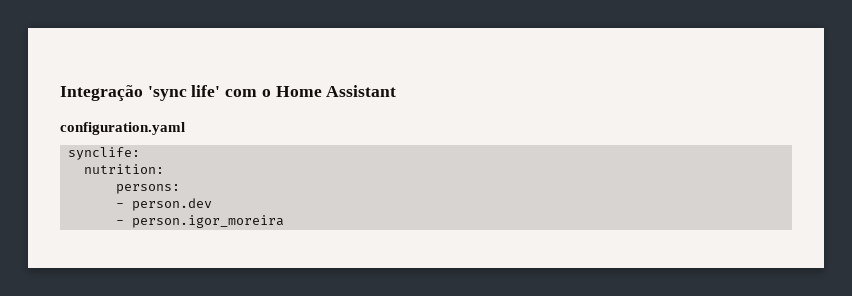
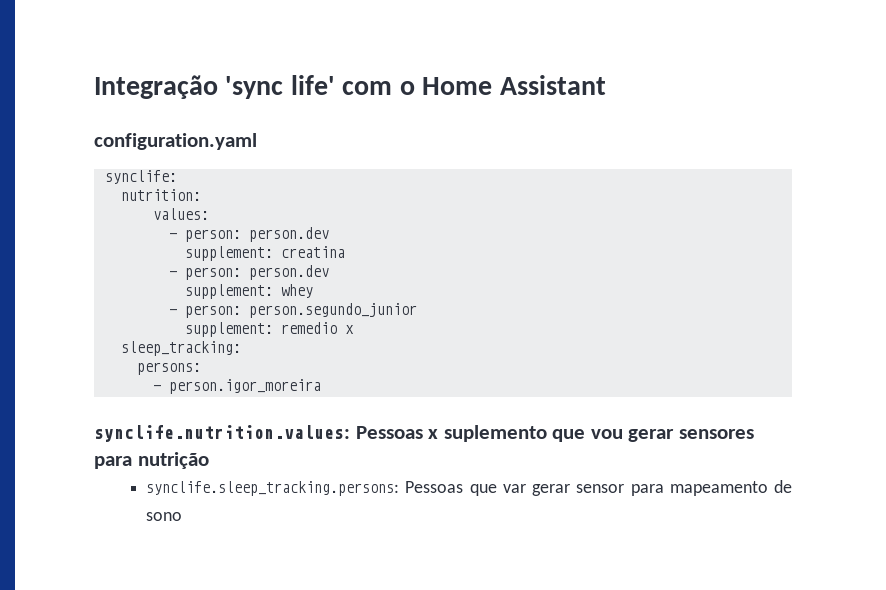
[116,184,181,194] [116,198,213,211] [116,215,285,228] persons: // - person.dev // - person.igor_moreira -> [152,208,209,220] [168,227,329,242] [184,246,345,261] [168,265,329,280] [184,284,313,299] [168,303,417,318] [184,322,354,337] [120,341,241,356] [136,362,201,375] [152,379,321,394] [94,425,754,442] [94,452,209,469] [146,480,793,496] [146,512,183,521] values: // - person: person.dev // supplement: creatina // - person: person.dev // supplement: whey // - person: person.segundo_junior // supplement: remedio x // sleep_tracking: // persons: // - person.igor_moreira // synclife.nutrition.values: Pessoas x suplemento que vou gerar sensores para nutrição // synclife.sleep_tracking.persons: Pessoas que var gerar sensor para mapeamento de sono

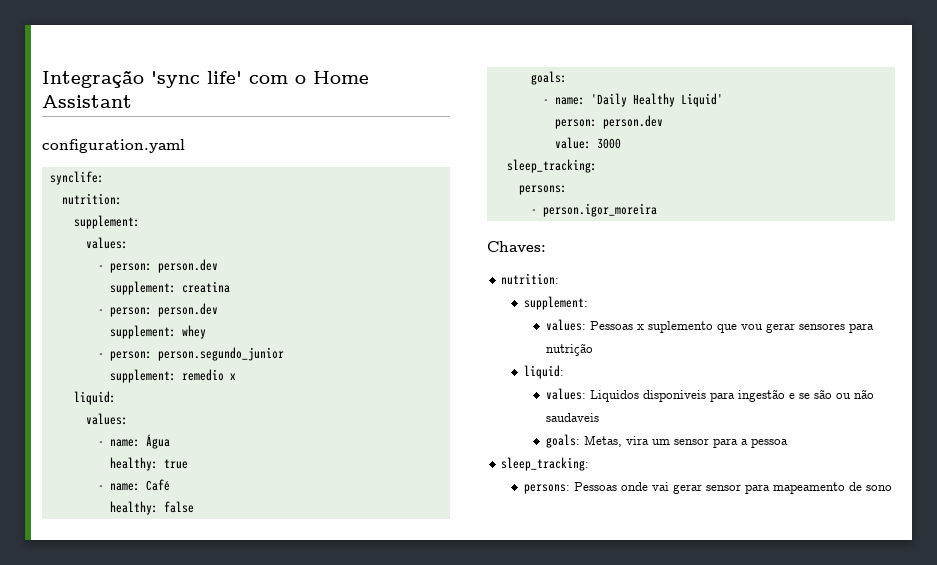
(201, 195) none -> [73,215,140,229] // supplement:
(354, 329) none -> [73,391,116,405] [85,413,128,425] [97,434,170,449] [109,457,188,471] [97,479,170,491] [109,501,194,515] [530,71,567,85] [542,93,723,107] [554,115,663,129] [554,137,621,149] // liquid: // values: // - name: Água // healthy: true // - name: Café // healthy: false // goals: // - name: 'Daily Healthy Liquid' // person: person.dev // value: 3000
[94,425,350,442] synclife.nutrition.values: -> [487,241,546,252] [501,273,560,285] [523,296,588,310] [545,319,586,331] Chaves: // nutrition: // supplement: // values:
[146,481,526,496] synclife.sleep_tracking.persons: Pessoas que var -> [523,365,564,379] [545,388,874,402] [545,413,599,422] [545,434,788,448] [501,457,590,471] [523,482,669,494] liquid: // values: Liquidos disponiveis para ingestão e se são ou não saudaveis // goals: Metas, vira um sensor para a pessoa // sleep_tracking: // persons: Pessoas onde vai

